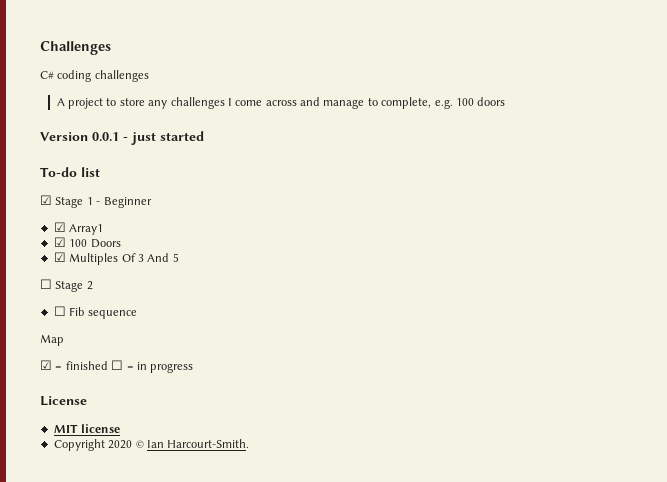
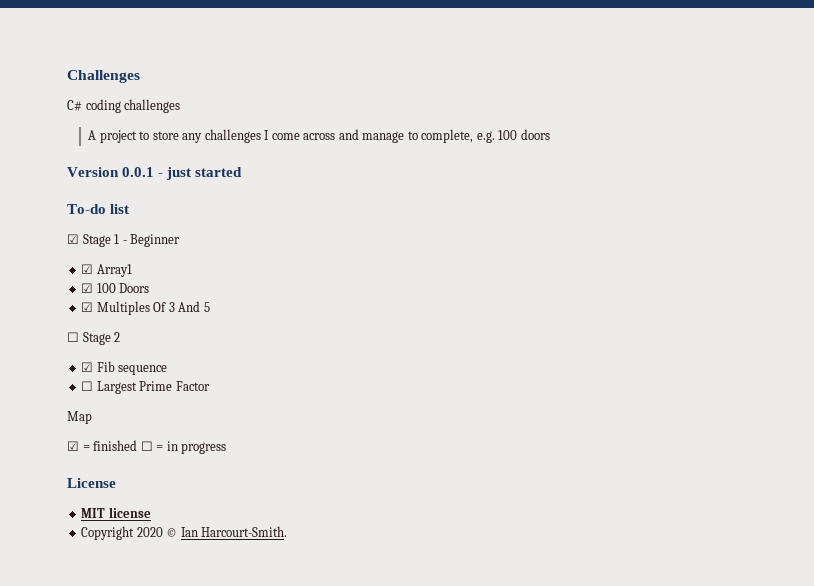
[53,306,66,316] ☐ -> [81,362,94,372] ☑
(137, 314) none -> [81,381,210,394] // ☐ Largest Prime Factor

